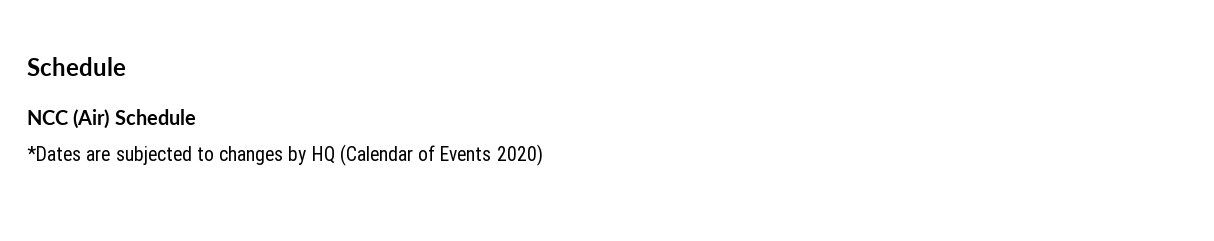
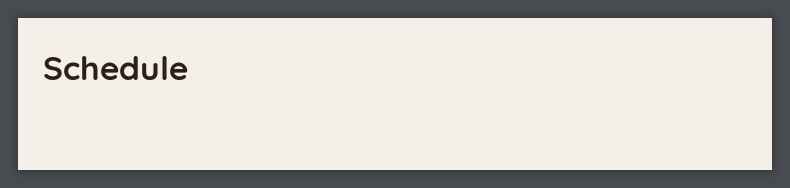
[27,57,126,76] [27,109,196,129] [27,144,543,166] Schedule // NCC (Air) Schedule // *Dates are subjected to changes by HQ (Calendar of Events 2020) -> [43,56,188,80] Schedule

